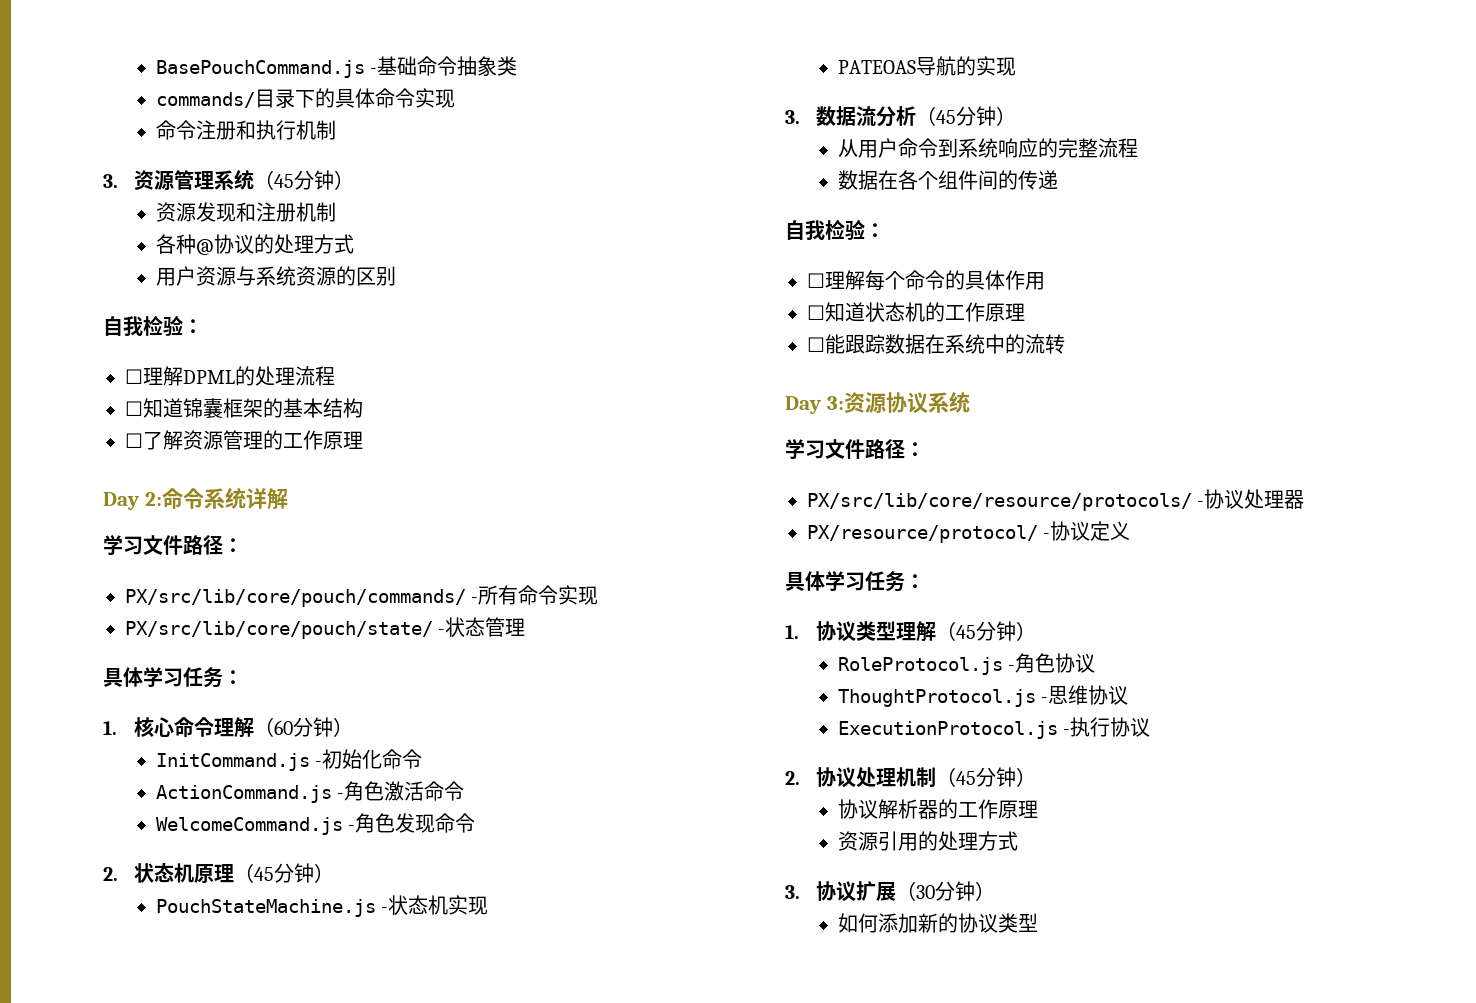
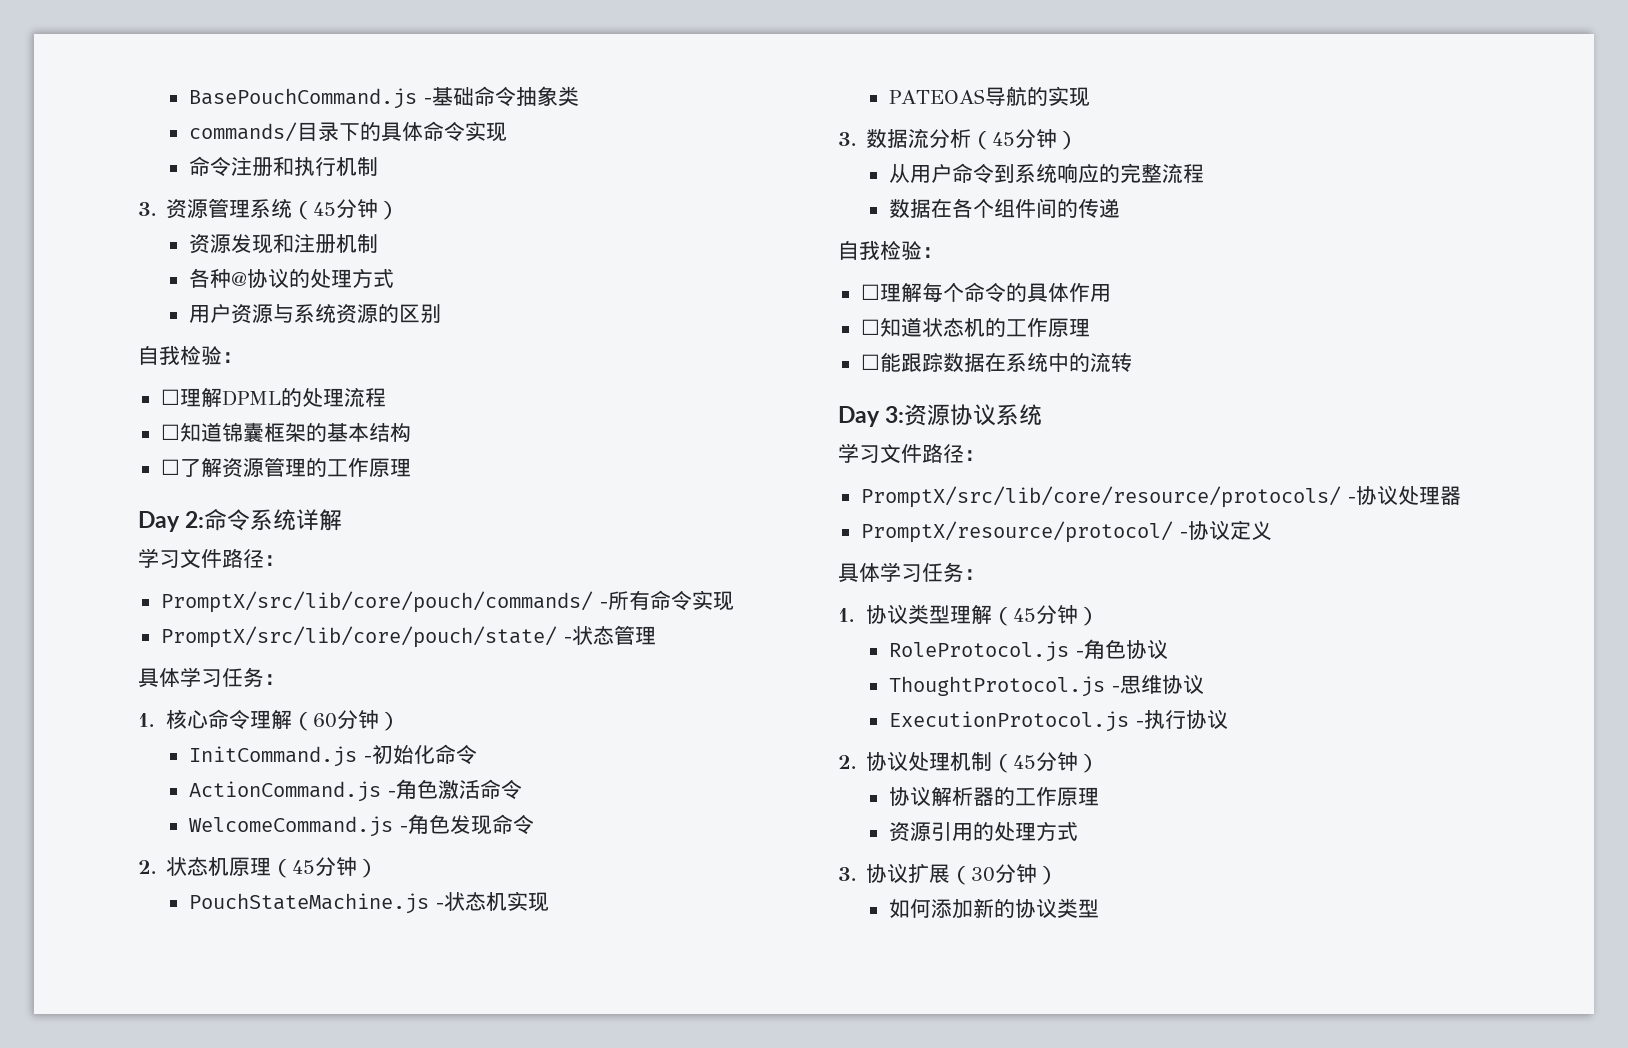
[125,589,466,607] PX/src/lib/core/pouch/commands/ -> [160,591,593,613] PromptX/src/lib/core/pouch/commands/
[125,621,433,639] PX/src/lib/core/pouch/state/ -> [160,626,557,648] PromptX/src/lib/core/pouch/state/
[807,493,1192,511] PX/src/lib/core/resource/protocols/ -> [860,486,1341,508] PromptX/src/lib/core/resource/protocols/
[807,525,1038,543] PX/resource/protocol/ -> [860,521,1173,543] PromptX/resource/protocol/

